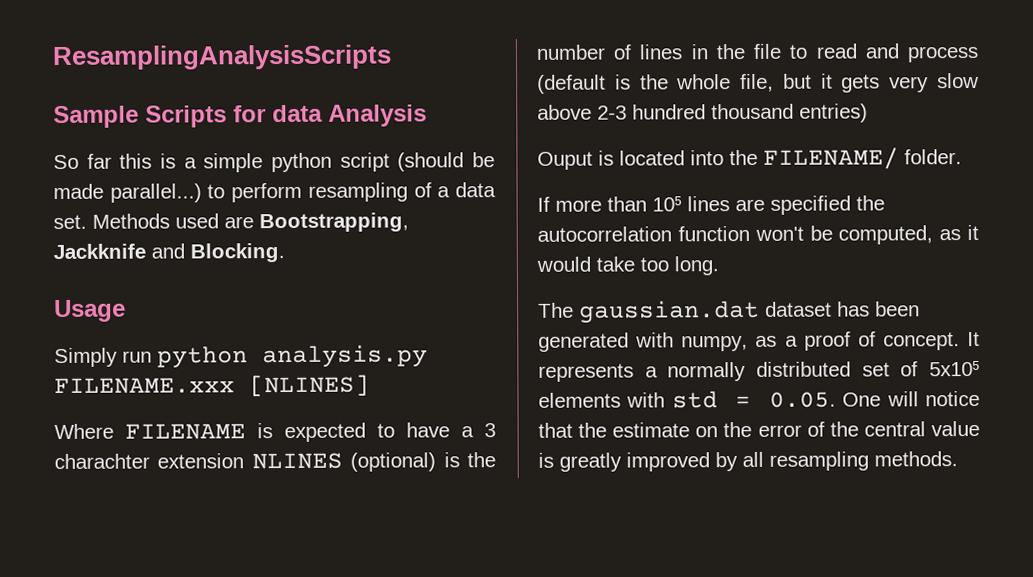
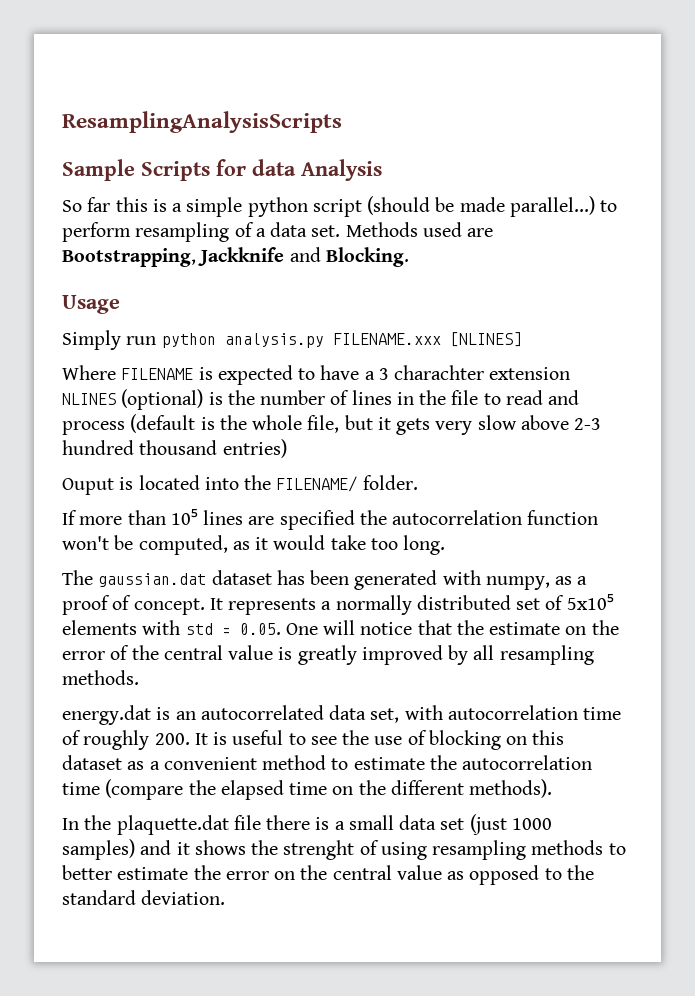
(958, 459) none -> [62,705,622,725] [62,730,565,750] [62,755,593,770] [62,779,553,800] [62,814,552,835] [62,839,626,860] [62,865,594,885] [62,890,226,905] // energy.dat is an autocorrelated data set, with autocorrelation time of roughly 200. It is useful to see the use of blocking on this dataset as a convenient method to estimate the autocorrelation time (compare the elapsed time on the different methods). // In the plaquette.dat file there is a small data set (just 1000 samples) and it shows the strenght of using resampling methods to better estimate the error on the central value as opposed to the standard deviation.

